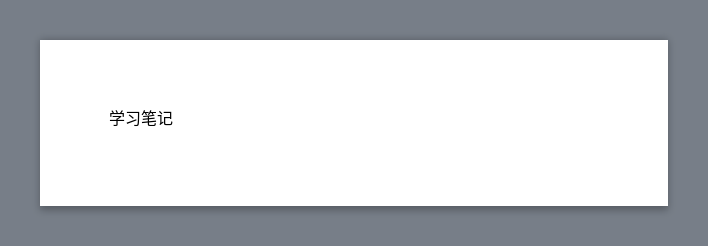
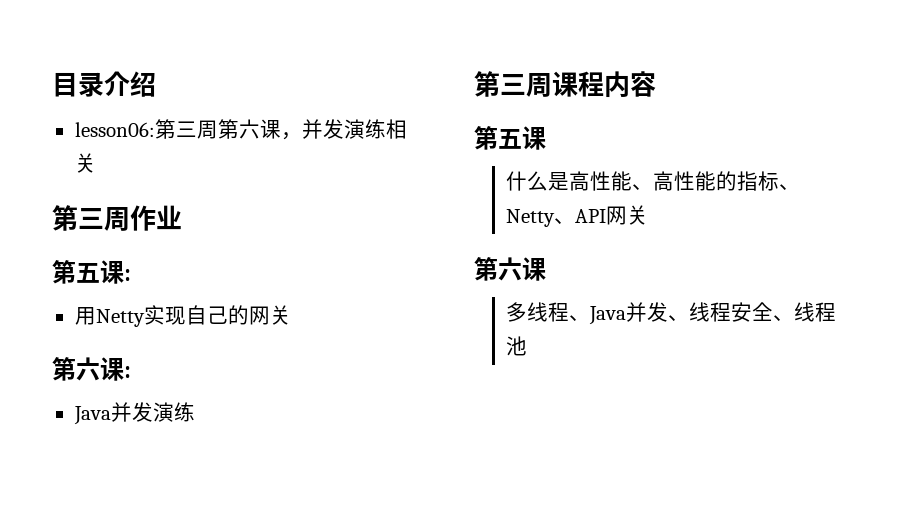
[109,110,173,127] 学习笔记 -> [52,71,156,97] [74,119,407,140] [74,153,96,173] [52,205,182,231] [52,260,131,284] [74,305,291,327] [52,357,131,381] [73,402,195,425] [474,71,656,98] [474,126,546,150] [506,171,801,191] [506,205,649,227] [474,257,546,281] [506,302,837,325] [506,336,528,356] 目录介绍 // lesson06:第三周第六课，并发演练相关 // 第三周作业 // 第五课: // 用Netty实现自己的网关 // 第六课: // Java并发演练 // 第三周课程内容 // 第五课 // 什么是高性能、高性能的指标、Netty、API网关 // 第六课 // 多线程、Java并发、线程安全、线程池

